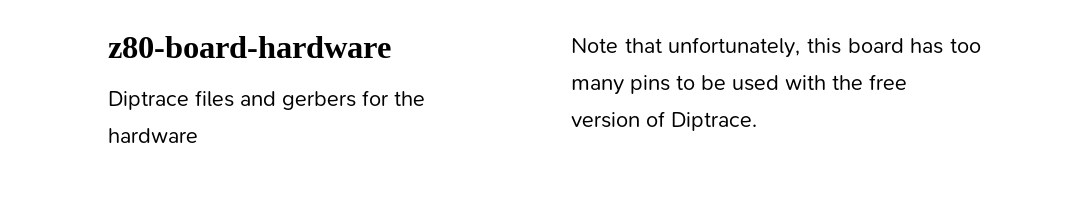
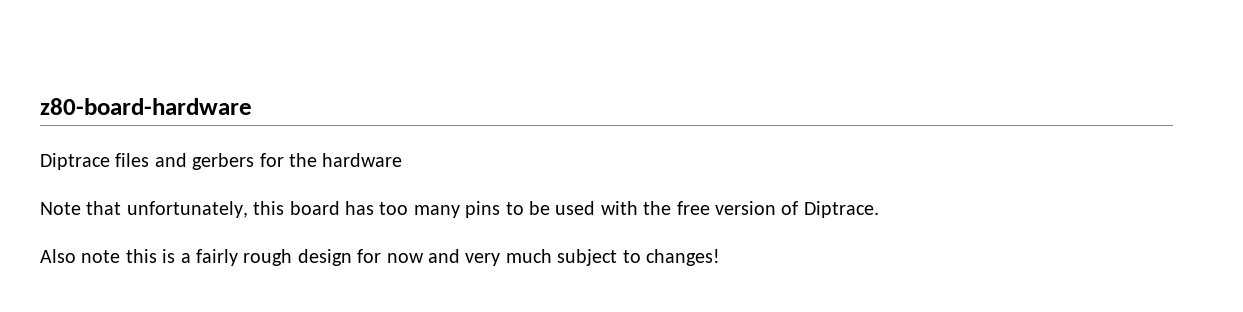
(757, 121) none -> [40,249,720,266] // Also note this is a fairly rough design for now and very much subject to changes!

